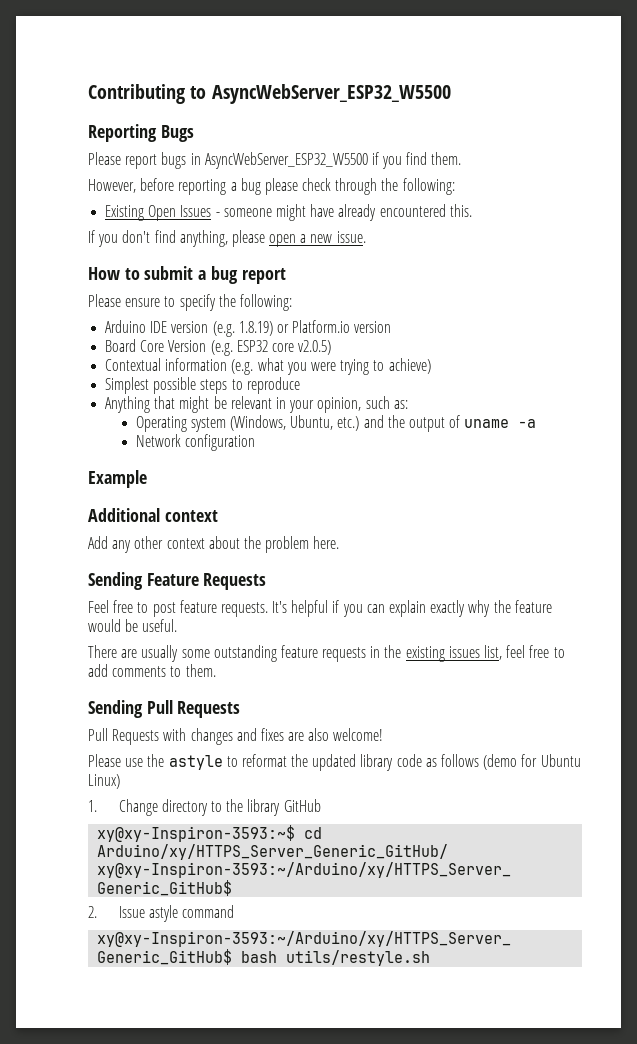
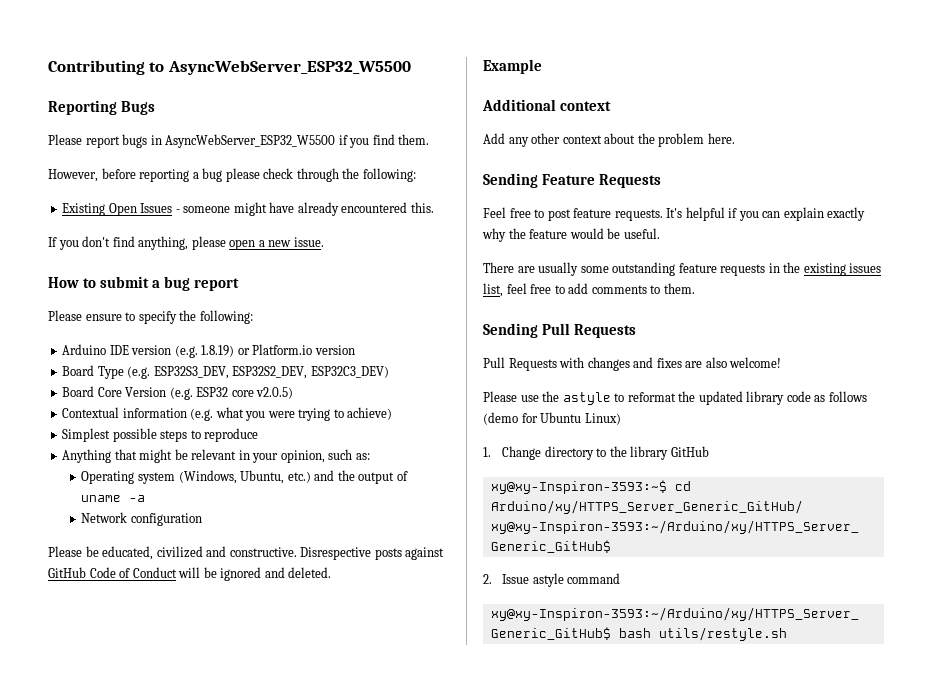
(392, 327) none -> [62,365,389,379] // Board Type (e.g. ESP32S3_DEV, ESP32S2_DEV, ESP32C3_DEV)
(255, 442) none -> [48,546,445,560] [48,567,332,581] // Please be educated, civilized and constructive. Disrespective posts against GitHub Code of Conduct will be ignored and deleted.

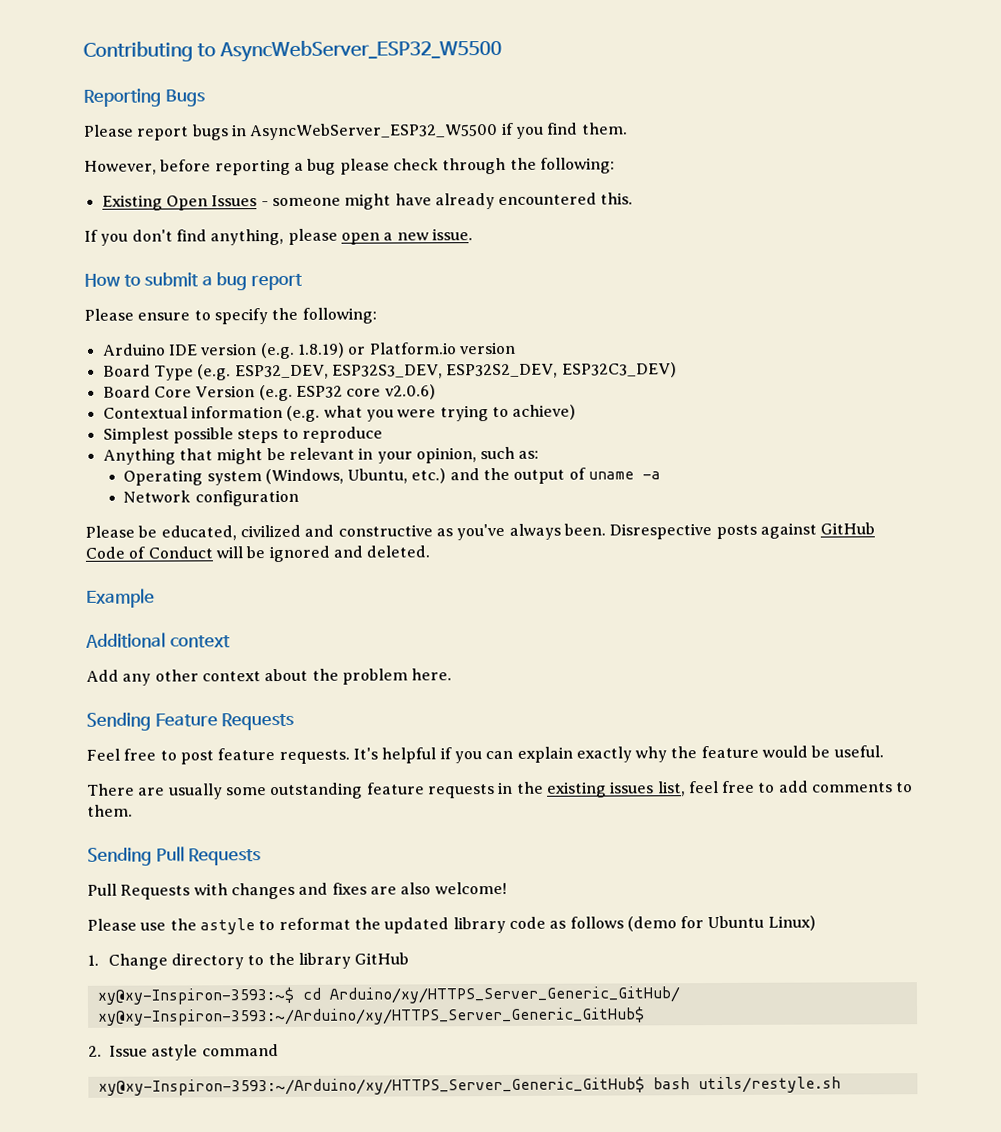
(151, 372) none -> [234,364,329,380] ESP32_DEV,
[256,387,294,399] v2.0.5) -> [384,384,436,400] v2.0.6)
[229,547,297,557] constructive. -> [337,523,606,541] constructive as you've always been.

